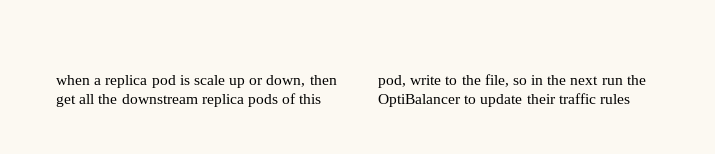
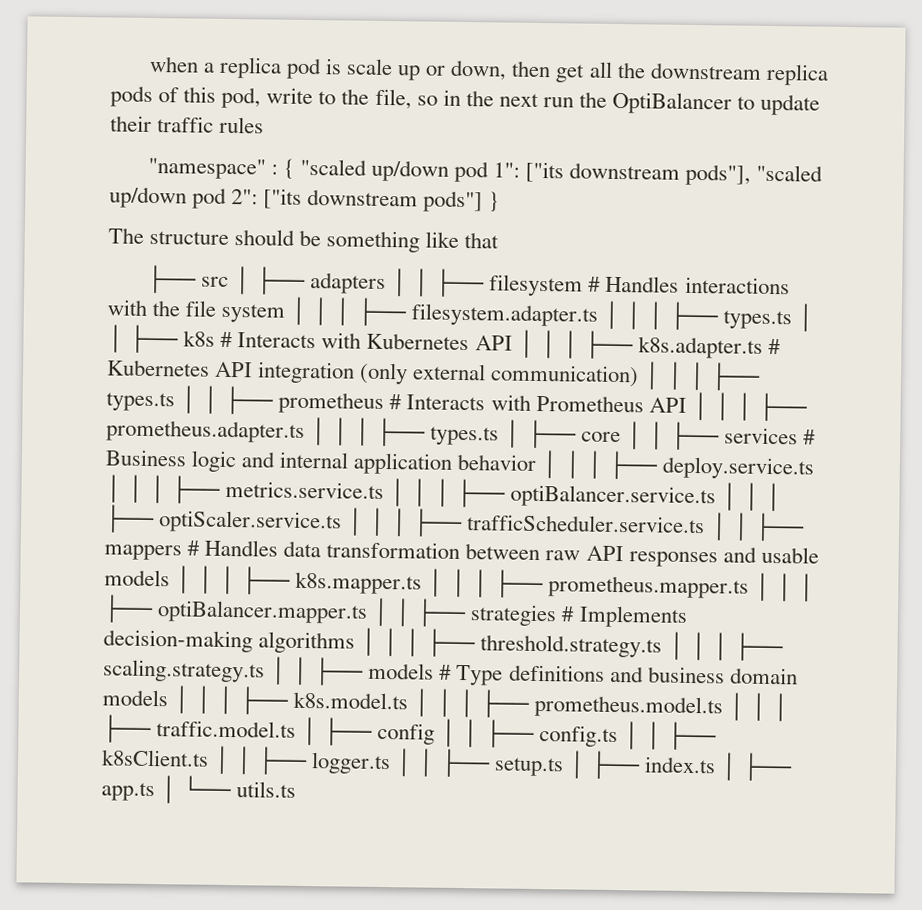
(630, 99) none -> [147,157,824,186] [109,186,501,213] [108,227,500,253] [146,264,790,298] [107,296,815,332] [107,324,781,360] [106,359,761,391] [106,385,808,422] [106,417,816,451] [105,449,814,480] [105,474,782,512] [104,504,805,542] [104,539,819,568] [104,565,815,602] [103,594,688,628] [103,627,784,662] [103,656,798,686] [102,685,789,722] [102,714,717,751] [101,745,793,782] [101,775,297,804] // "namespace" : { "scaled up/down pod 1": ["its downstream pods"], "scaled up/down pod 2": ["its downstream pods"] } // The structure should be something like that // ├── src │ ├── adapters │ │ ├── filesystem # Handles interactions with the file system │ │ │ ├── filesystem.adapter.ts │ │ │ ├── types.ts │ │ ├── k8s # Interacts with Kubernetes API │ │ │ ├── k8s.adapter.ts # Kubernetes API integration (only external communication) │ │ │ ├── types.ts │ │ ├── prometheus # Interacts with Prometheus API │ │ │ ├── prometheus.adapter.ts │ │ │ ├── types.ts │ ├── core │ │ ├── services # Business logic and internal application behavior │ │ │ ├── deploy.service.ts │ │ │ ├── metrics.service.ts │ │ │ ├── optiBalancer.service.ts │ │ │ ├── optiScaler.service.ts │ │ │ ├── trafficScheduler.service.ts │ │ ├── mappers # Handles data transformation between raw API responses and usable models │ │ │ ├── k8s.mapper.ts │ │ │ ├── prometheus.mapper.ts │ │ │ ├── optiBalancer.mapper.ts │ │ ├── strategies # Implements decision-making algorithms │ │ │ ├── threshold.strategy.ts │ │ │ ├── scaling.strategy.ts │ │ ├── models # Type definitions and business domain models │ │ │ ├── k8s.model.ts │ │ │ ├── prometheus.model.ts │ │ │ ├── traffic.model.ts │ ├── config │ │ ├── config.ts │ │ ├── k8sClient.ts │ │ ├── logger.ts │ │ ├── setup.ts │ ├── index.ts │ ├── app.ts │ └── utils.ts

